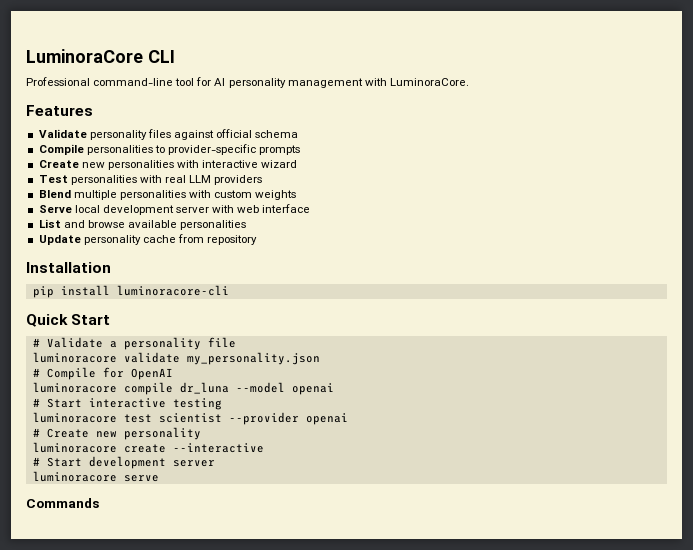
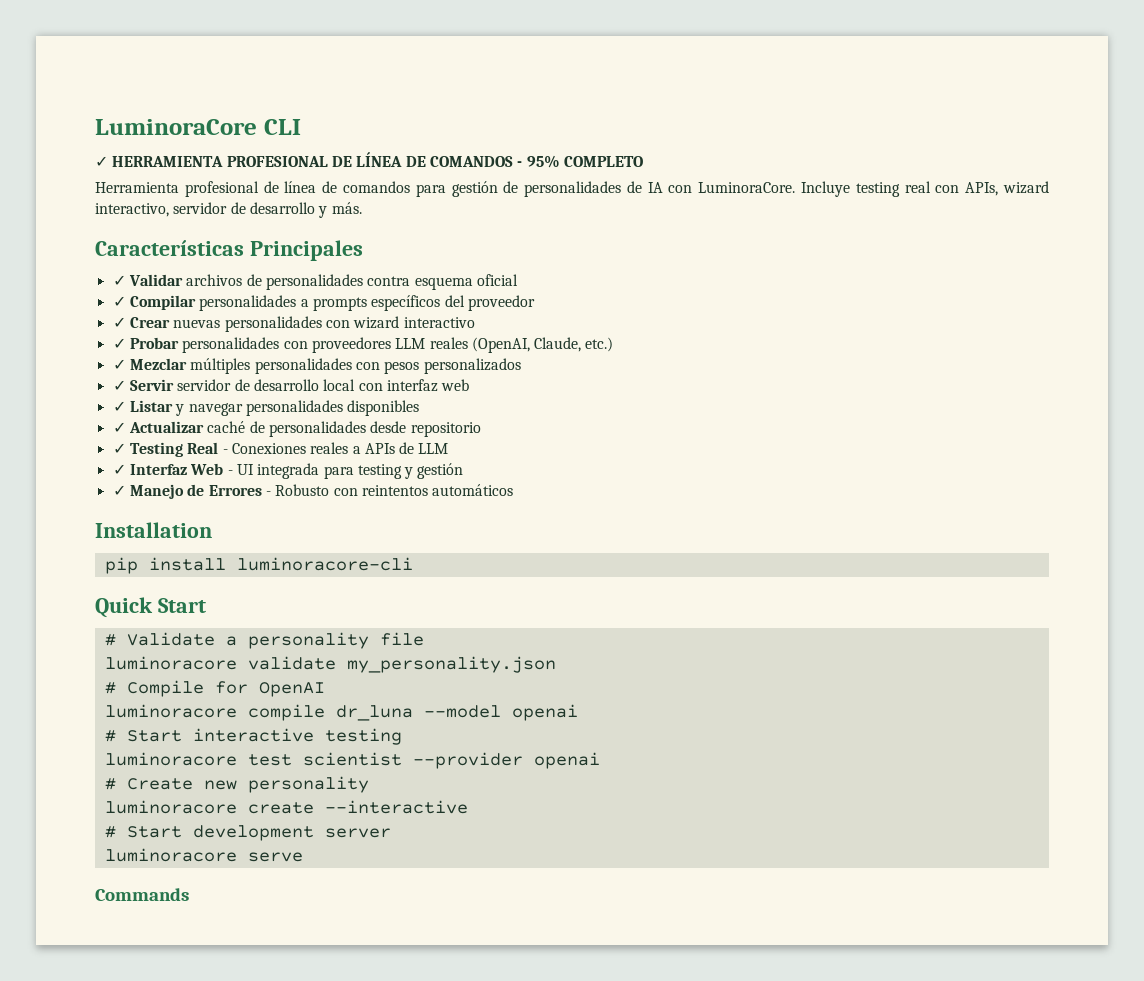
[26,77,469,88] [26,105,93,116] [38,129,299,140] [38,144,301,155] [38,160,298,170] [38,175,263,185] [38,190,297,200] [38,204,311,215] [38,219,247,230] [38,234,258,245] Professional command-line tool for AI personality management with LuminoraCore. // Features // Validate personality files against official schema // Compile personalities to provider-specific prompts // Create new personalities with interactive wizard // Test personalities with real LLM providers // Blend multiple personalities with custom weights // Serve local development server with web interface // List and browse available personalities // Update personality cache from repository -> [95,152,643,168] [95,181,1049,197] [95,202,362,218] [95,240,363,261] [112,274,518,290] [112,295,535,311] [112,316,475,332] [112,337,614,353] [112,358,521,374] [112,379,470,392] [112,400,420,416] [112,421,481,437] [112,442,449,457] [112,463,464,479] [112,484,514,499] ✓ HERRAMIENTA PROFESIONAL DE LÍNEA DE COMANDOS - 95% COMPLETO // Herramienta profesional de línea de comandos para gestión de personalidades de IA con LuminoraCore. Incluye testing real con APIs, wizard interactivo, servidor de desarrollo y más. // Características Principales // ✓ Validar archivos de personalidades contra esquema oficial // ✓ Compilar personalidades a prompts específicos del proveedor // ✓ Crear nuevas personalidades con wizard interactivo // ✓ Probar personalidades con proveedores LLM reales (OpenAI, Claude, etc.) // ✓ Mezclar múltiples personalidades con pesos personalizados // ✓ Servir servidor de desarrollo local con interfaz web // ✓ Listar y navegar personalidades disponibles // ✓ Actualizar caché de personalidades desde repositorio // ✓ Testing Real - Conexiones reales a APIs de LLM // ✓ Interfaz Web - UI integrada para testing y gestión // ✓ Manejo de Errores - Robusto con reintentos automáticos

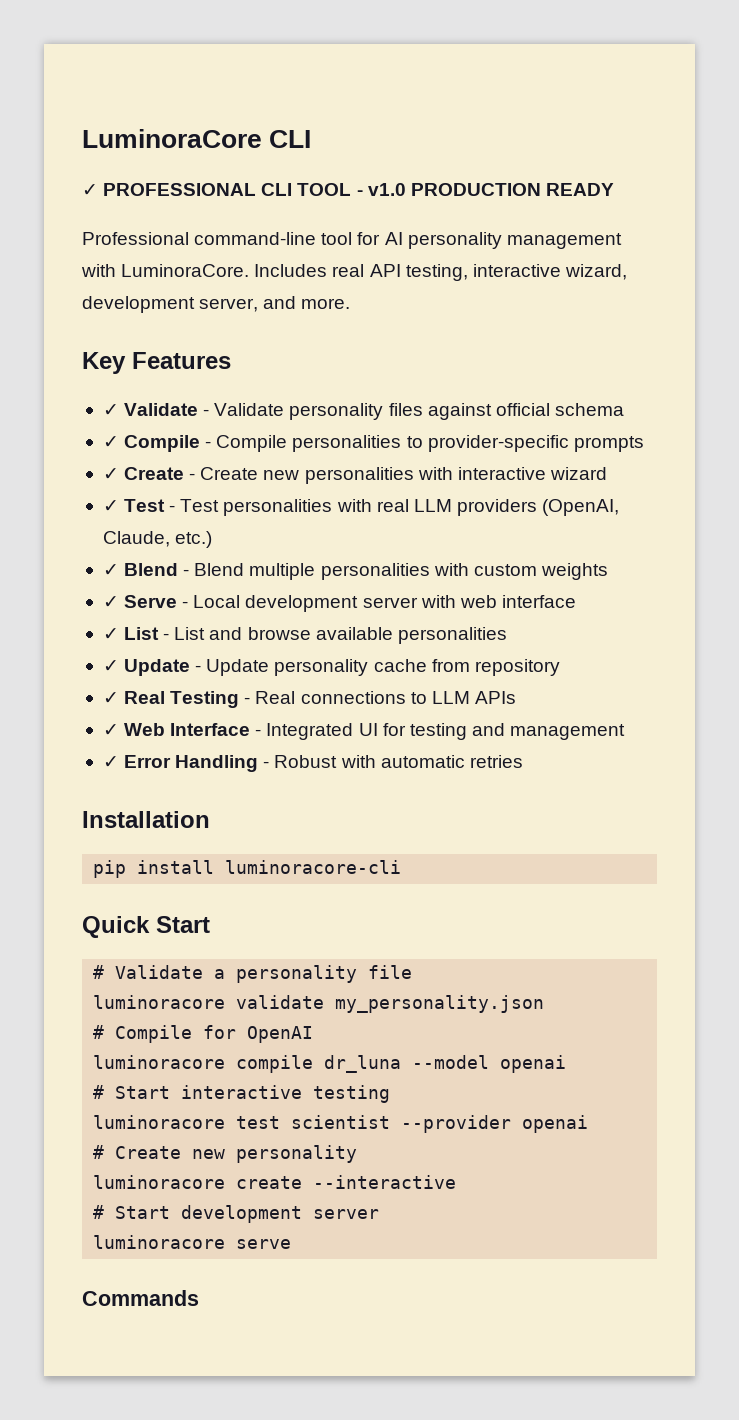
[112,152,643,168] [95,181,1049,197] [95,202,362,218] [95,240,363,261] [112,274,518,290] [112,295,535,311] [112,316,475,332] [112,337,614,353] [112,358,521,374] [112,379,438,392] HERRAMIENTA PROFESIONAL DE LÍNEA DE COMANDOS - 95% COMPLETO // Herramienta profesional de línea de comandos para gestión de personalidades de IA con LuminoraCore. Incluye testing real con APIs, wizard interactivo, servidor de desarrollo y más. // Características Principales // ✓ Validar archivos de personalidades contra esquema oficial // ✓ Compilar personalidades a prompts específicos del proveedor // ✓ Crear nuevas personalidades con wizard interactivo // ✓ Probar personalidades con proveedores LLM reales (OpenAI, Claude, etc.) // ✓ Mezclar múltiples personalidades con pesos personalizados // ✓ Servir servidor de desarrollo local con interfaz -> [103,183,614,196] [82,232,622,249] [81,264,627,281] [82,296,351,313] [82,352,231,374] [102,403,624,420] [102,435,644,452] [102,467,607,484] [102,499,620,516] [102,531,213,548] [102,563,608,580] [102,595,456,612] PROFESSIONAL CLI TOOL - v1.0 PRODUCTION READY // Professional command-line tool for AI personality management with LuminoraCore. Includes real API testing, interactive wizard, development server, and more. // Key Features // ✓ Validate - Validate personality files against official schema // ✓ Compile - Compile personalities to provider-specific prompts // ✓ Create - Create new personalities with interactive wizard // ✓ Test - Test personalities with real LLM providers (OpenAI, Claude, etc.) // ✓ Blend - Blend multiple personalities with custom weights // ✓ Serve - Local development server with
[112,400,420,416] [112,421,481,437] [112,442,361,457] // ✓ Listar y navegar personalidades disponibles // ✓ Actualizar caché de personalidades desde repositorio // ✓ Testing Real - Conexiones reales a -> [501,595,576,608] [102,627,507,644] [102,659,560,676] [102,691,470,708] interface // ✓ List - List and browse available personalities // ✓ Update - Update personality cache from repository // ✓ Real Testing - Real connections to LLM
[399,442,449,454] [112,463,464,479] [112,484,514,499] de LLM // ✓ Interfaz Web - UI integrada para testing y gestión // ✓ Manejo de Errores - Robusto con reintentos automáticos -> [102,723,626,740] [102,755,523,772] // ✓ Web Interface - Integrated UI for testing and management // ✓ Error Handling - Robust with automatic retries

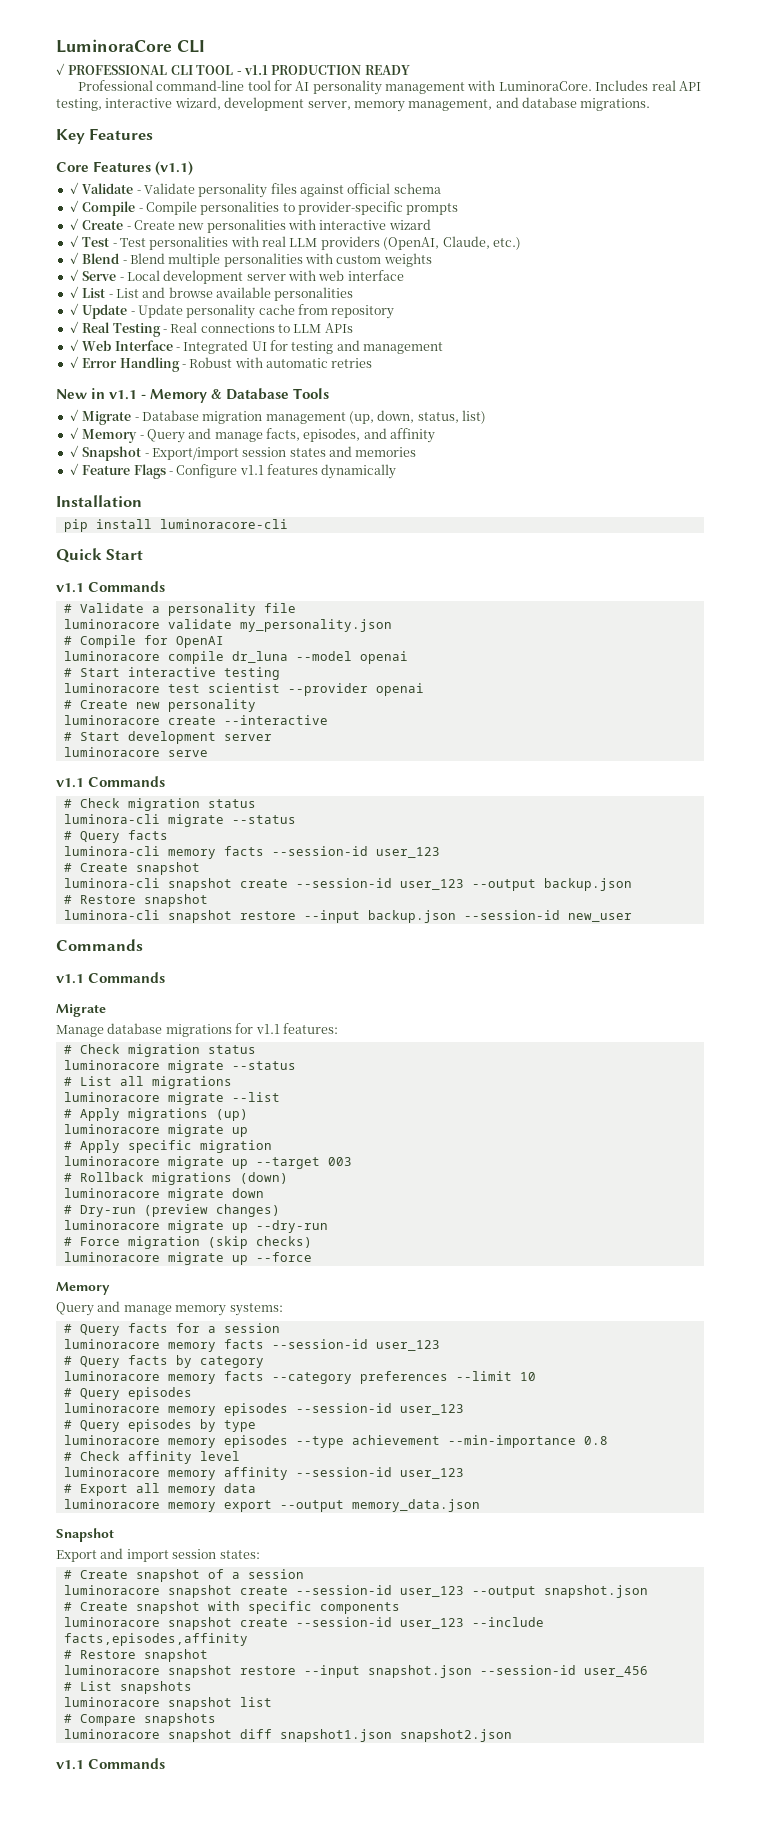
[367,183,406,196] v1.0 -> [243,65,268,75] v1.1
[263,296,351,309] and more. -> [353,97,651,112] memory management, and database migrations.
(231, 360) none -> [56,161,194,176] // Core Features (v1.1)
(523, 761) none -> [56,388,330,403] [69,409,487,425] [69,427,436,443] [69,445,417,461] [69,463,397,479] // New in v1.1 - Memory & Database Tools // ✓ Migrate - Database migration management (up, down, status, list) // ✓ Memory - Query and manage facts, episodes, and affinity // ✓ Snapshot - Export/import session states and memories // ✓ Feature Flags - Configure v1.1 features dynamically
(210, 924) none -> [56,581,166,593] // v1.1 Commands
[82,1290,199,1306] Commands -> [56,776,166,788] [63,798,256,811] [63,814,296,827] [63,830,168,843] [63,846,440,859] [63,862,200,875] [63,878,632,891] [63,894,208,907] [63,910,632,923] [56,939,143,951] [56,972,166,984] [56,1004,106,1017] [56,1023,338,1037] [63,1044,256,1057] [63,1060,296,1073] [63,1076,232,1089] [63,1092,280,1105] [63,1108,248,1121] [63,1124,248,1137] [63,1140,272,1153] [63,1156,352,1169] [63,1172,288,1185] [63,1188,264,1201] [63,1204,280,1217] [63,1220,328,1233] [63,1236,312,1249] [63,1252,312,1265] [56,1282,110,1295] [56,1301,283,1316] [63,1323,280,1336] [63,1339,440,1352] [63,1355,264,1368] [63,1371,536,1384] [63,1387,192,1400] [63,1403,464,1416] [63,1419,256,1432] [63,1435,608,1448] [63,1451,240,1464] [63,1467,464,1480] [63,1483,256,1496] [63,1499,480,1512] [56,1528,114,1542] [56,1548,260,1562] [63,1569,304,1582] [63,1585,648,1598] [63,1601,400,1614] [63,1617,544,1630] [63,1633,248,1646] [63,1649,208,1662] [63,1665,648,1678] [63,1681,192,1694] [63,1697,272,1710] [63,1713,216,1726] [63,1729,512,1742] [56,1758,166,1770] v1.1 Commands // # Check migration status // luminora-cli migrate --status // # Query facts // luminora-cli memory facts --session-id user_123 // # Create snapshot // luminora-cli snapshot create --session-id user_123 --output backup.json // # Restore snapshot // luminora-cli snapshot restore --input backup.json --session-id new_user // Commands // v1.1 Commands // Migrate // Manage database migrations for v1.1 features: // # Check migration status // luminoracore migrate --status // # List all migrations // luminoracore migrate --list // # Apply migrations (up) // luminoracore migrate up // # Apply specific migration // luminoracore migrate up --target 003 // # Rollback migrations (down) // luminoracore migrate down // # Dry-run (preview changes) // luminoracore migrate up --dry-run // # Force migration (skip checks) // luminoracore migrate up --force // Memory // Query and manage memory systems: // # Query facts for a session // luminoracore memory facts --session-id user_123 // # Query facts by category // luminoracore memory facts --category preferences --limit 10 // # Query episodes // luminoracore memory episodes --session-id user_123 // # Query episodes by type // luminoracore memory episodes --type achievement --min-importance 0.8 // # Check affinity level // luminoracore memory affinity --session-id user_123 // # Export all memory data // luminoracore memory export --output memory_data.json // Snapshot // Export and import session states: // # Create snapshot of a session // luminoracore snapshot create --session-id user_123 --output snapshot.json // # Create snapshot with specific components // luminoracore snapshot create --session-id user_123 --include facts,episodes,affinity // # Restore snapshot // luminoracore snapshot restore --input snapshot.json --session-id user_456 // # List snapshots // luminoracore snapshot list // # Compare snapshots // luminoracore snapshot diff snapshot1.json snapshot2.json // v1.1 Commands

